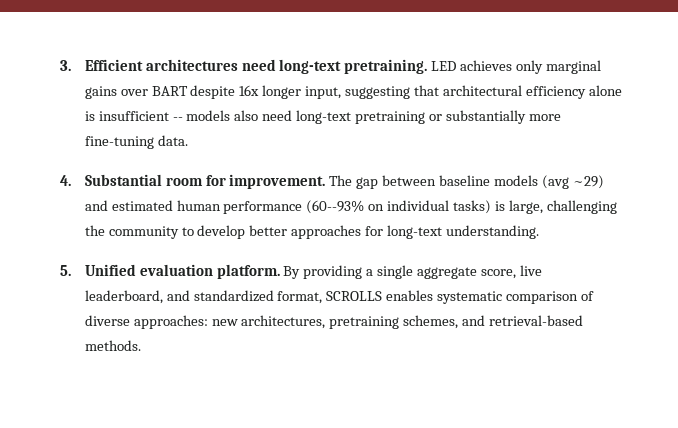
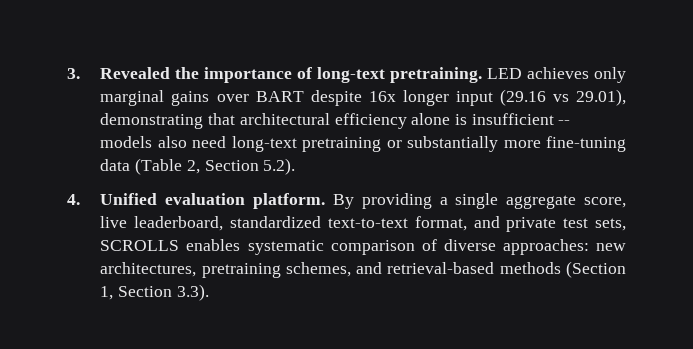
[84,59,276,71] Efficient architectures need -> [100,67,313,83] Revealed the importance of
[305,86,411,99] input, suggesting -> [455,89,626,106] [100,113,204,129] input (29.16 vs 29.01), demonstrating
[157,135,188,146] [60,174,604,189] [84,200,617,214] [84,225,539,239] [60,265,71,276] data. // 4. Substantial room for improvement. The gap between baseline models (avg ~29) and estimated human performance (60--93% on individual tasks) is large, challenging the community to develop better approaches for long-text understanding. // 5. -> [100,158,296,175] [67,194,80,205] data (Table 2, Section 5.2). // 4.
[166,290,323,304] and standardized format, -> [230,216,626,232] standardized text-to-text format, and private test sets,
[84,340,141,351] methods. -> [499,261,626,278] [100,284,209,301] methods (Section 1, Section 3.3).

